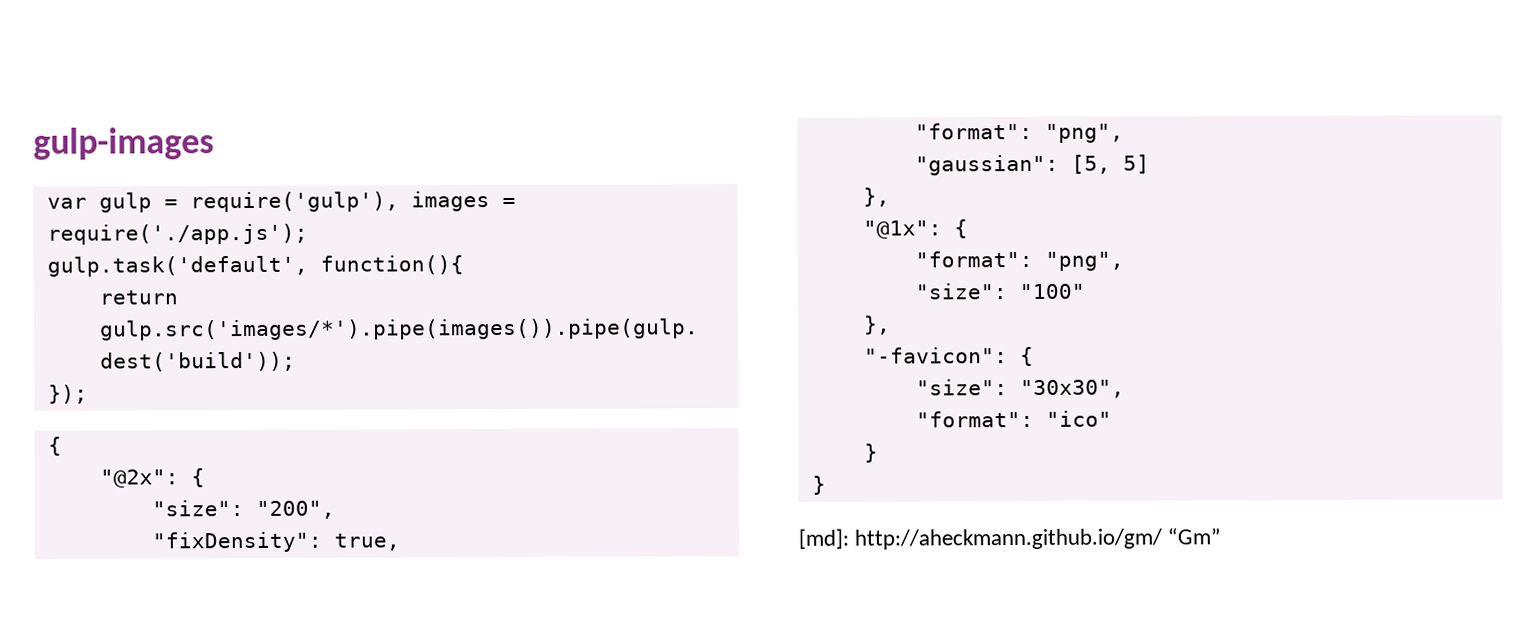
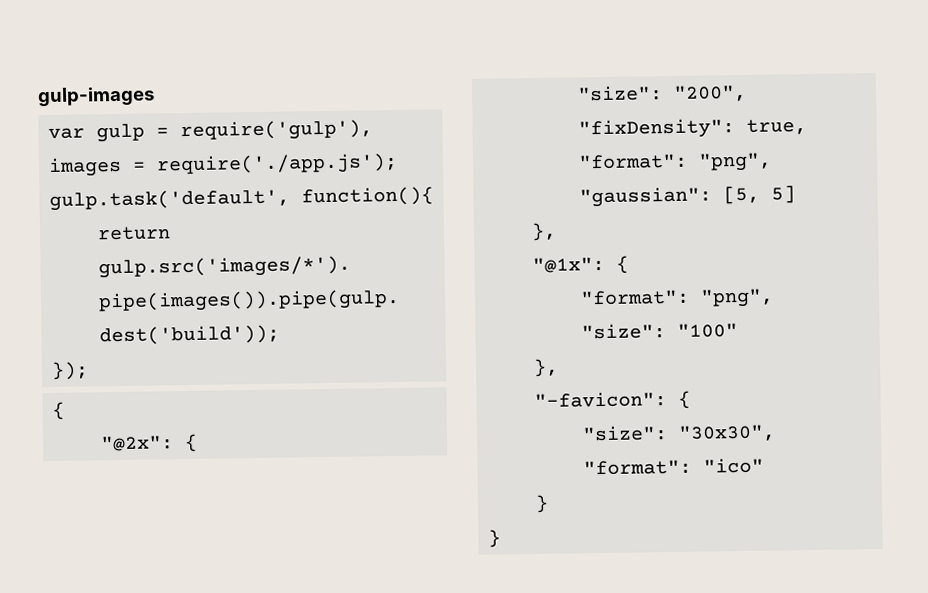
[798,527,1222,550] // [md]: http://aheckmann.github.io/gm/ “Gm” -> (501, 538) none

